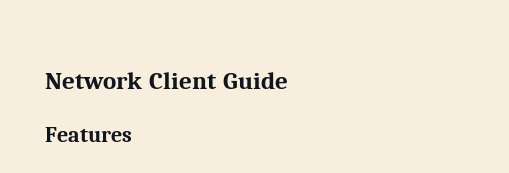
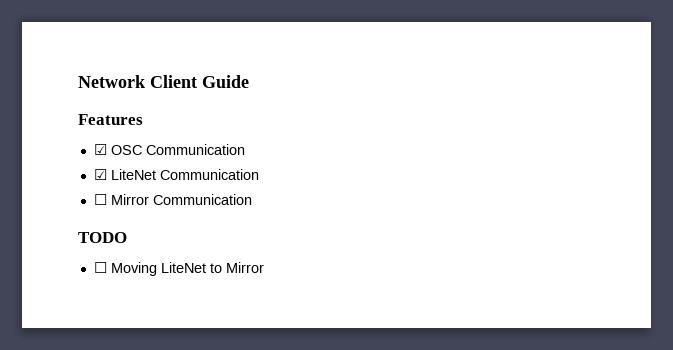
(132, 134) none -> [93,144,245,155] [93,169,259,180] [93,194,252,205] [78,232,127,243] [93,262,264,276] // ☑ OSC Communication // ☑ LiteNet Communication // ☐ Mirror Communication // TODO // ☐ Moving LiteNet to Mirror

